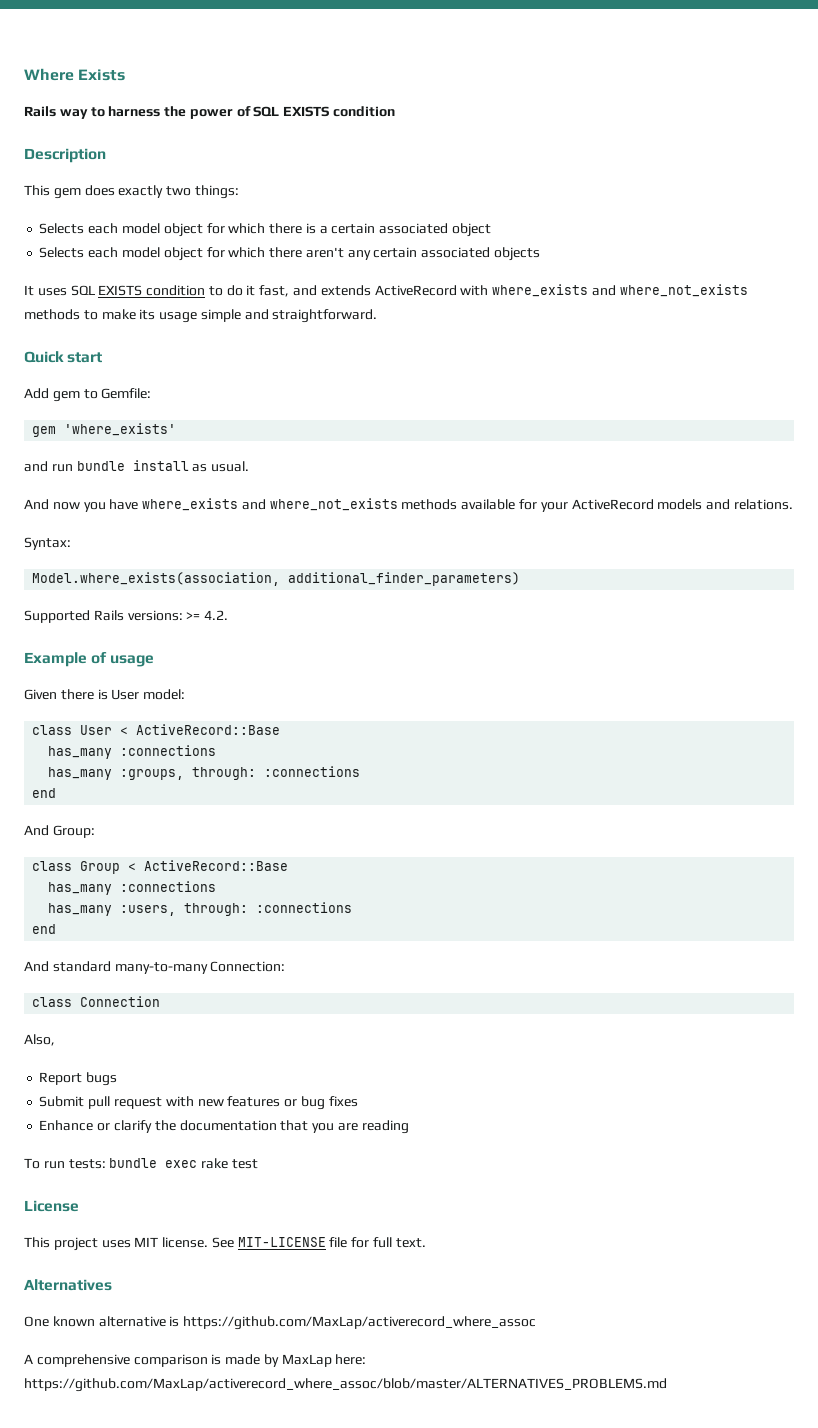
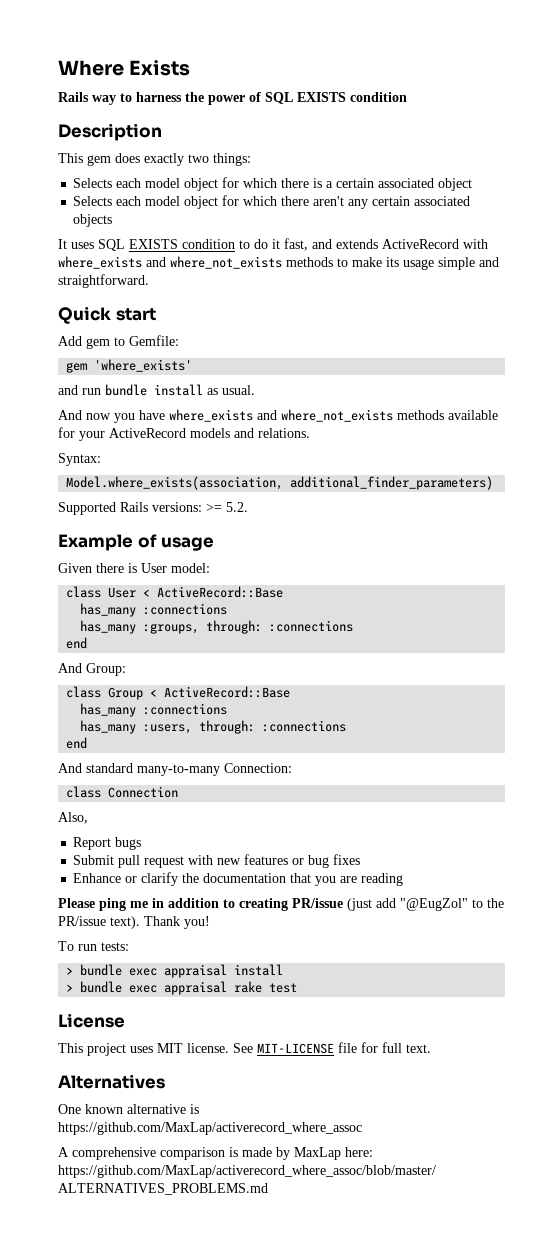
[204,610,229,620] 4.2. -> [226,502,248,512] 5.2.
(409, 1127) none -> [58,898,504,911] [58,916,210,929] // Please ping me in addition to creating PR/issue (just add "@EugZol" to the PR/issue text). Thank you!
[109,1158,198,1168] bundle exec -> [66,964,284,978] [66,981,228,995] // > bundle exec appraisal install // > bundle exec appraisal

